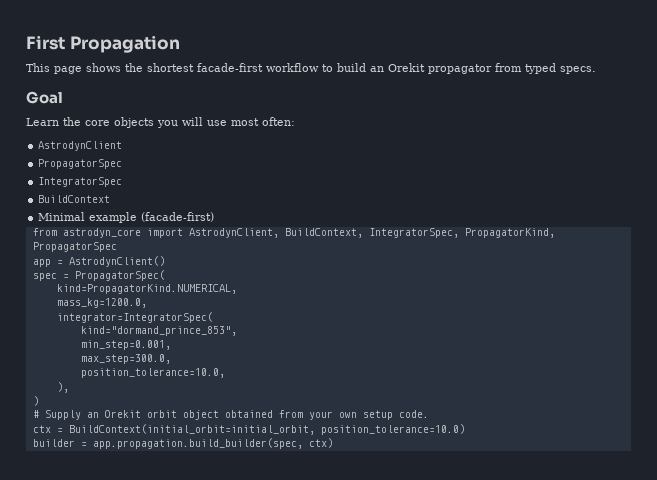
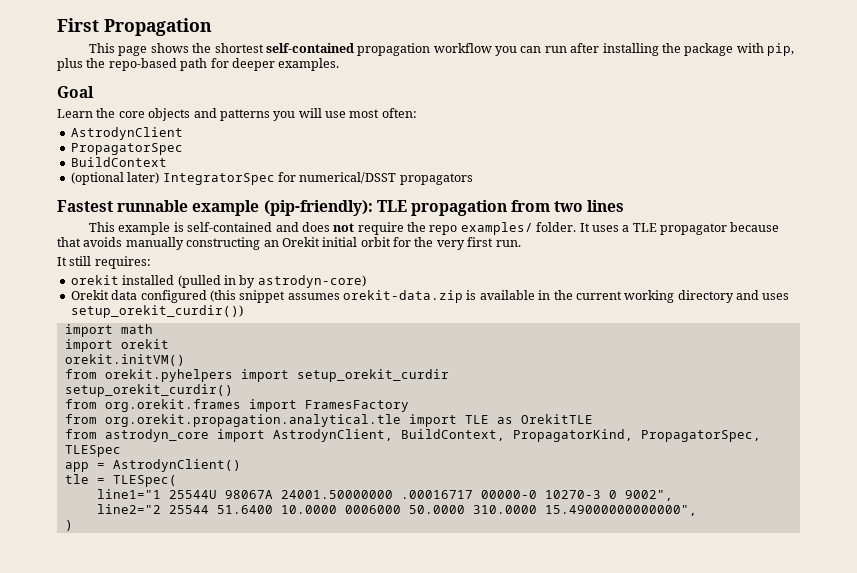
[197,63,596,74] facade-first workflow to build an Orekit propagator from typed specs. -> [265,43,795,56] [57,58,340,71] self-contained propagation workflow you can run after installing the package with pip, plus the repo-based path for deeper examples.
(154, 122) none -> [193,108,270,121] and patterns
[38,177,123,187] // IntegratorSpec -> (183, 149) none
[38,212,215,223] Minimal example (facade-first) -> [70,172,473,185] [57,200,625,216] [89,222,780,235] [57,237,521,250] [57,256,151,269] [70,275,366,288] [70,290,790,303] [70,305,243,318] [64,324,153,337] [64,339,169,352] [64,354,185,366] [64,369,449,382] [64,384,233,397] [64,399,409,412] [64,414,593,427] (optional later) IntegratorSpec for numerical/DSST propagators // Fastest runnable example (pip-friendly): TLE propagation from two lines // This example is self-contained and does not require the repo examples/ folder. It uses a TLE propagator because that avoids manually constructing an Orekit initial orbit for the very first run. // It still requires: // orekit installed (pulled in by astrodyn-core) // Orekit data configured (this snippet assumes orekit-data.zip is available in the current working directory and uses setup_orekit_curdir()) // import math // import orekit // orekit.initVM() // from orekit.pyhelpers import setup_orekit_curdir // setup_orekit_curdir() // from org.orekit.frames import FramesFactory // from org.orekit.propagation.analytical.tle import TLE as OrekitTLE
[368,228,555,238] [32,242,117,252] IntegratorSpec, PropagatorKind, PropagatorSpec -> [512,429,761,442] [64,445,121,457] PropagatorKind, PropagatorSpec, TLESpec
[32,270,165,281] [56,284,237,294] [56,298,147,308] [56,312,213,323] [80,326,237,336] [80,340,171,350] [80,354,171,364] [80,368,225,378] [56,382,69,393] [32,396,39,406] [32,410,429,420] [32,424,465,435] [32,438,333,449] spec = PropagatorSpec( // kind=PropagatorKind.NUMERICAL, // mass_kg=1200.0, // integrator=IntegratorSpec( // kind="dormand_prince_853", // min_step=0.001, // max_step=300.0, // position_tolerance=10.0, // ), // ) // # Supply an Orekit orbit object obtained from your own setup code. // ctx = BuildContext(initial_orbit=initial_orbit, position_tolerance=10.0) // builder = app.propagation.build_builder(spec, ctx) -> [64,474,177,487] [96,489,673,501] [96,504,697,516] [64,520,73,531] tle = TLESpec( // line1="1 25544U 98067A 24001.50000000 .00016717 00000-0 10270-3 0 9002", // line2="2 25544 51.6400 10.0000 0006000 50.0000 310.0000 15.49000000000000", // )

